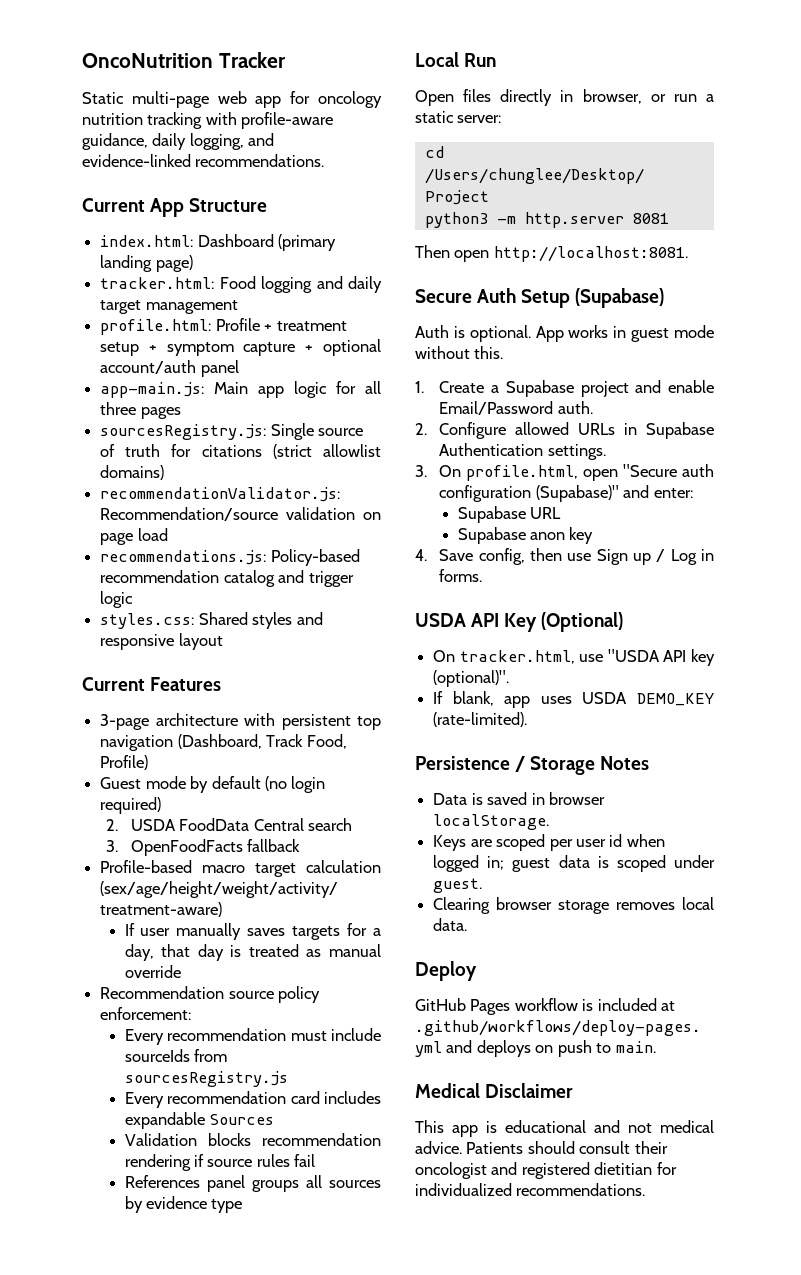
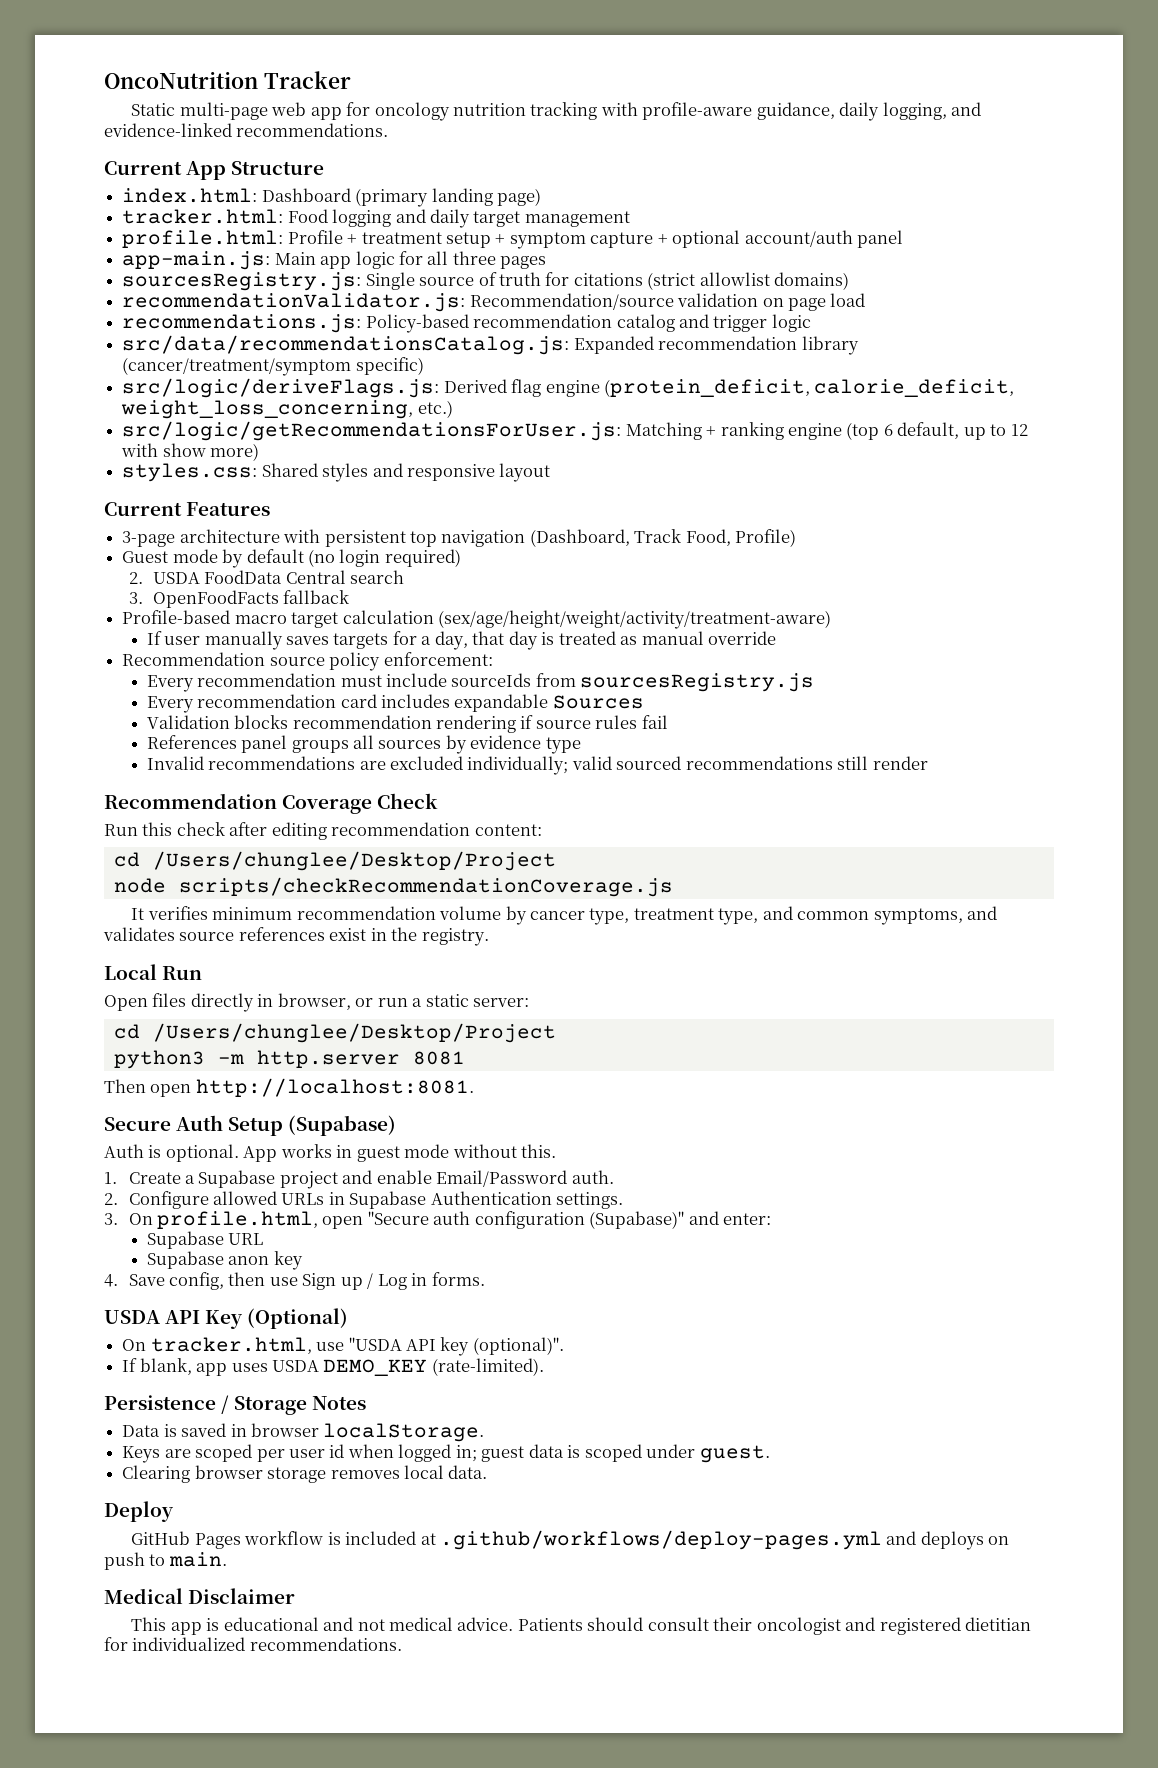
(134, 599) none -> [122,335,859,355] [122,357,424,376] [122,378,1015,398] [121,400,453,419] [122,421,1028,441] [121,443,260,461] // src/data/recommendationsCatalog.js: Expanded recommendation library (cancer/treatment/symptom specific) // src/logic/deriveFlags.js: Derived flag engine (protein_deficit, calorie_deficit, weight_loss_concerning, etc.) // src/logic/getRecommendationsForUser.js: Matching + ranking engine (top 6 default, up to 12 with show more)
(243, 1206) none -> [146,756,928,775] [104,793,439,814] [104,822,542,840] [113,851,556,871] [113,877,673,897] [131,906,998,925] [103,927,489,946] // Invalid recommendations are excluded individually; valid sourced recommendations still render // Recommendation Coverage Check // Run this check after editing recommendation content: // cd /Users/chunglee/Desktop/Project // node scripts/checkRecommendationCoverage.js // It verifies minimum recommendation volume by cancer type, treatment type, and common symptoms, and validates source references exist in the registry.

